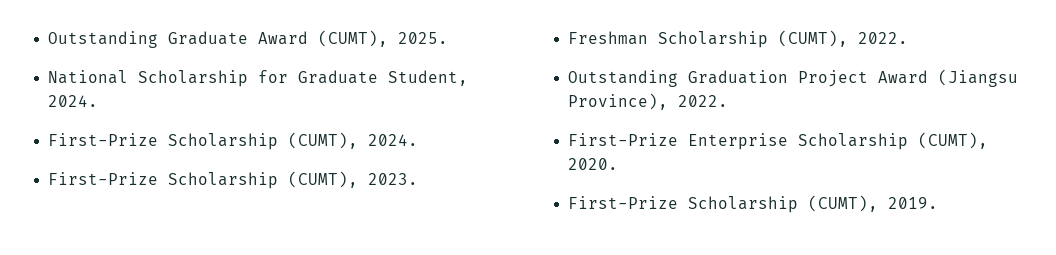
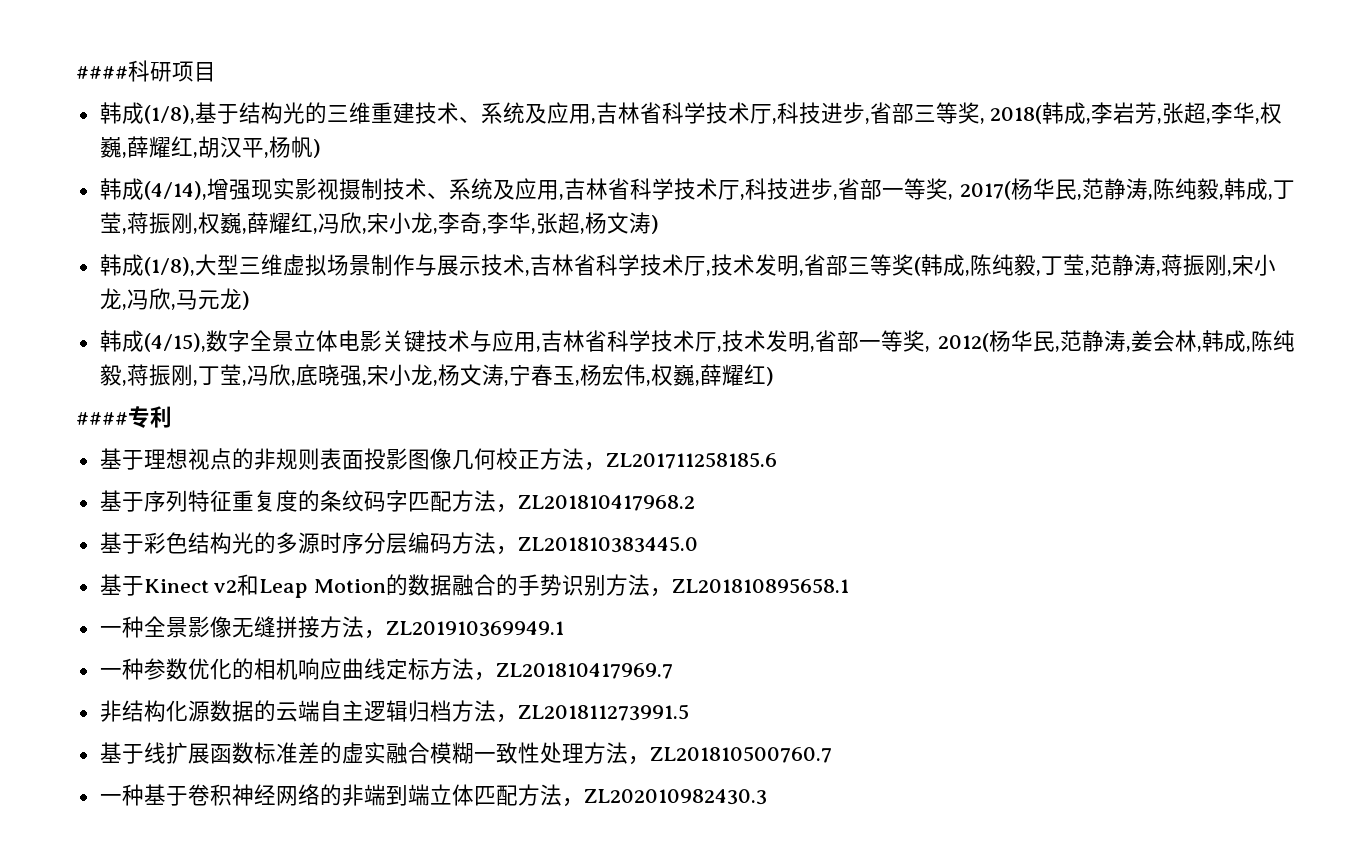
[48,30,449,48] [48,70,469,87] [48,95,99,107] [48,132,419,150] [48,171,419,189] [568,30,909,48] [568,69,1019,87] [568,93,729,110] [568,132,989,150] [568,158,619,170] [568,195,939,213] Outstanding Graduate Award (CUMT), 2025. // National Scholarship for Graduate Student, 2024. // First-Prize Scholarship (CUMT), 2024. // First-Prize Scholarship (CUMT), 2023. // Freshman Scholarship (CUMT), 2022. // Outstanding Graduation Project Award (Jiangsu Province), 2022. // First-Prize Enterprise Scholarship (CUMT), 2020. // First-Prize Scholarship (CUMT), 2019. -> [76,60,216,82] [99,102,1283,124] [99,136,321,158] [99,178,1295,200] [99,212,659,234] [99,254,1276,276] [99,288,250,310] [99,330,1295,352] [99,364,774,386] [76,406,172,428] [99,448,777,471] [99,490,695,513] [99,532,698,555] [99,574,850,598] [99,616,564,639] [99,658,673,681] [99,700,689,723] [99,742,832,765] [99,784,767,807] ####科研项目 // 韩成(1/8),基于结构光的三维重建技术、系统及应用,吉林省科学技术厅,科技进步,省部三等奖, 2018(韩成,李岩芳,张超,李华,权巍,薛耀红,胡汉平,杨帆) // 韩成(4/14),增强现实影视摄制技术、系统及应用,吉林省科学技术厅,科技进步,省部一等奖, 2017(杨华民,范静涛,陈纯毅,韩成,丁莹,蒋振刚,权巍,薛耀红,冯欣,宋小龙,李奇,李华,张超,杨文涛) // 韩成(1/8),大型三维虚拟场景制作与展示技术,吉林省科学技术厅,技术发明,省部三等奖(韩成,陈纯毅,丁莹,范静涛,蒋振刚,宋小龙,冯欣,马元龙) // 韩成(4/15),数字全景立体电影关键技术与应用,吉林省科学技术厅,技术发明,省部一等奖, 2012(杨华民,范静涛,姜会林,韩成,陈纯毅,蒋振刚,丁莹,冯欣,底晓强,宋小龙,杨文涛,宁春玉,杨宏伟,权巍,薛耀红) // ####专利 // 基于理想视点的非规则表面投影图像几何校正方法，ZL201711258185.6 // 基于序列特征重复度的条纹码字匹配方法，ZL201810417968.2 // 基于彩色结构光的多源时序分层编码方法，ZL201810383445.0 // 基于Kinect v2和Leap Motion的数据融合的手势识别方法，ZL201810895658.1 // 一种全景影像无缝拼接方法，ZL201910369949.1 // 一种参数优化的相机响应曲线定标方法，ZL201810417969.7 // 非结构化源数据的云端自主逻辑归档方法，ZL201811273991.5 // 基于线扩展函数标准差的虚实融合模糊一致性处理方法，ZL201810500760.7 // 一种基于卷积神经网络的非端到端立体匹配方法，ZL202010982430.3

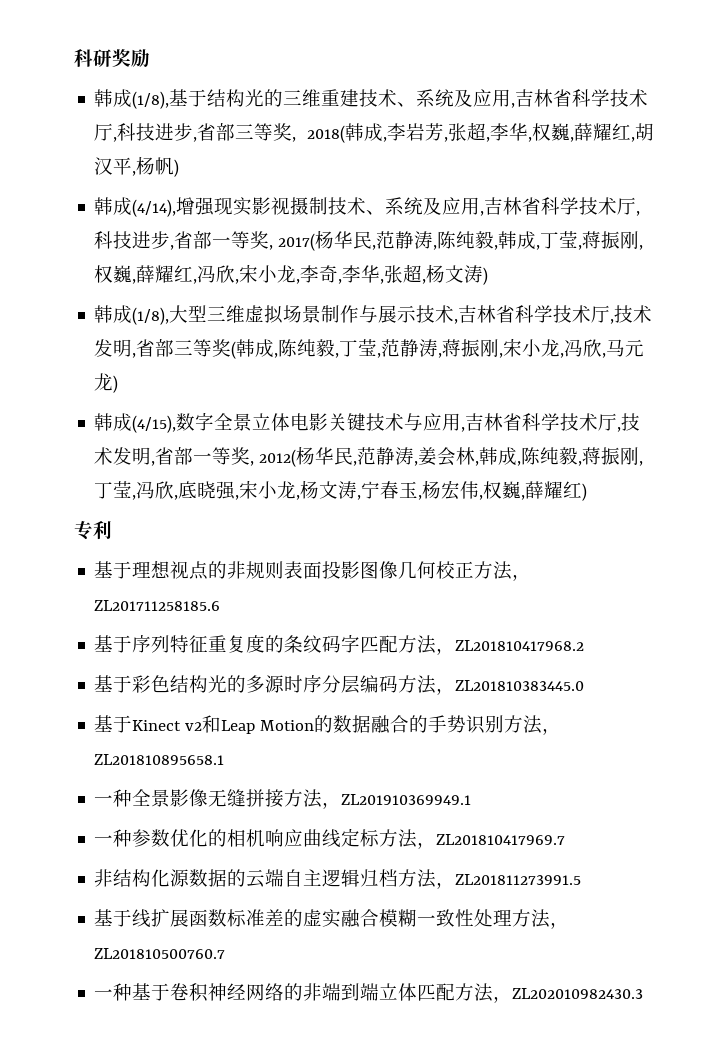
[76,60,216,82] ####科研项目 -> [74,49,150,68] 科研奖励
[76,412,128,425] #### -> (588, 492) none

